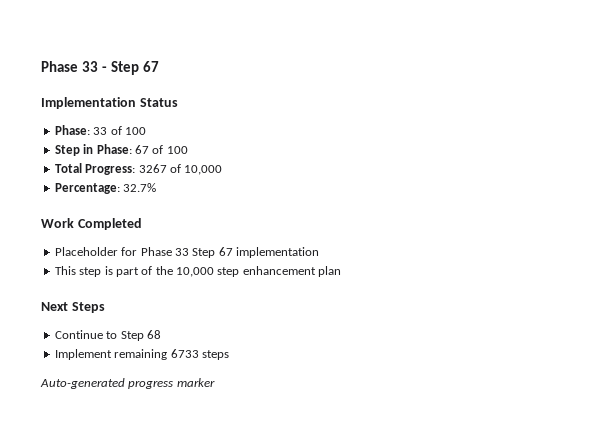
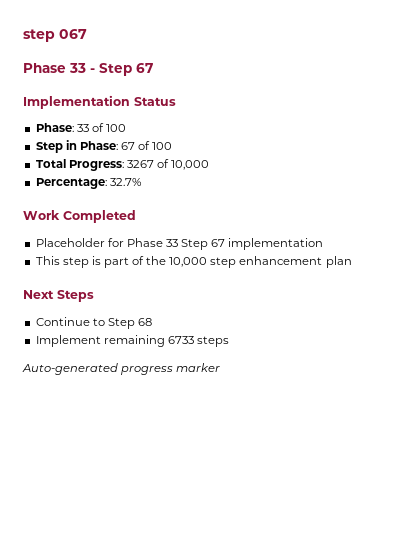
(41, 66) none -> [23,29,87,42] step 067 //

